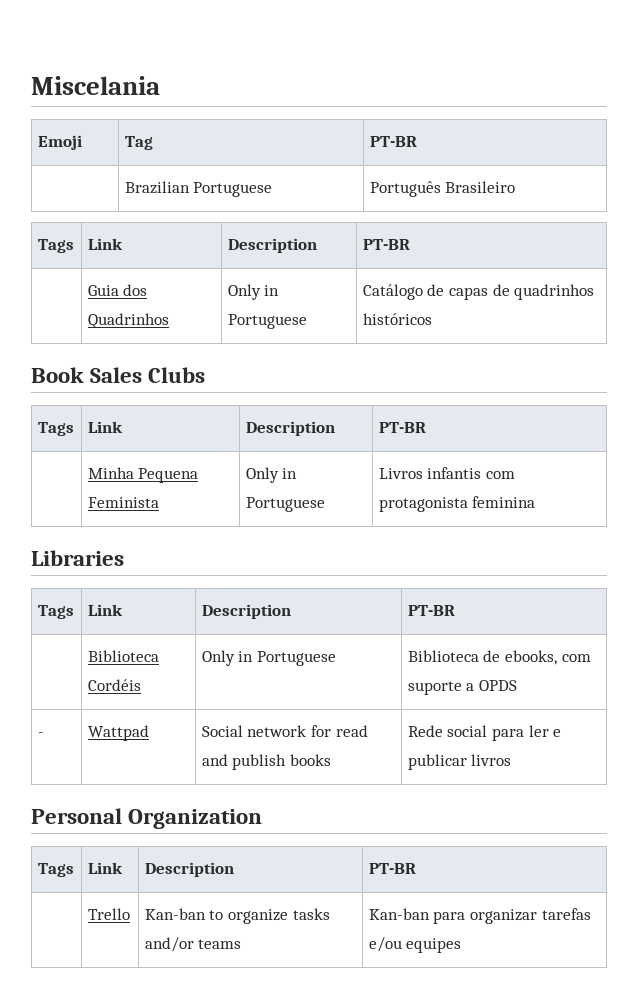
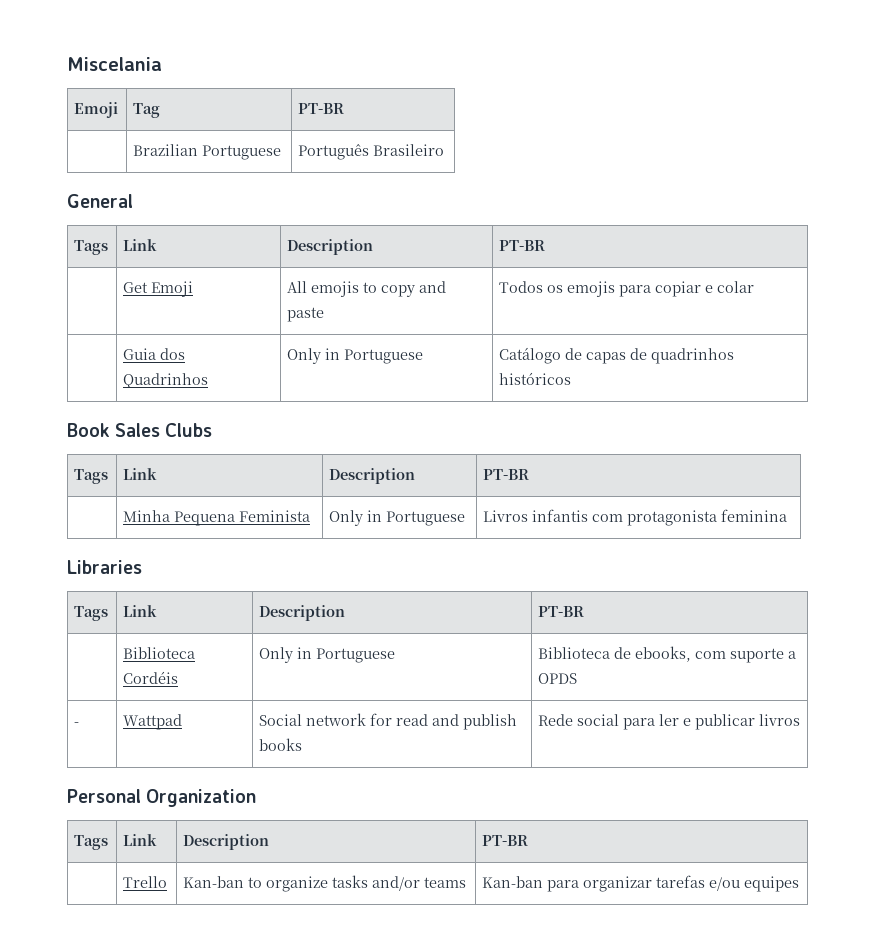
[37,239,74,253] [87,238,123,250] [227,238,317,253] [362,239,410,250] // Tags | Link | Description | PT-BR -> [67,194,133,208] [74,240,109,255] [123,239,158,251] [287,239,374,255] [499,240,546,251] [123,281,194,297] [287,281,447,297] [287,307,325,322] [499,281,755,297] // General // Tags | Link | Description | PT-BR // | Get Emoji | All emojis to copy and paste | Todos os emojis para copiar e colar

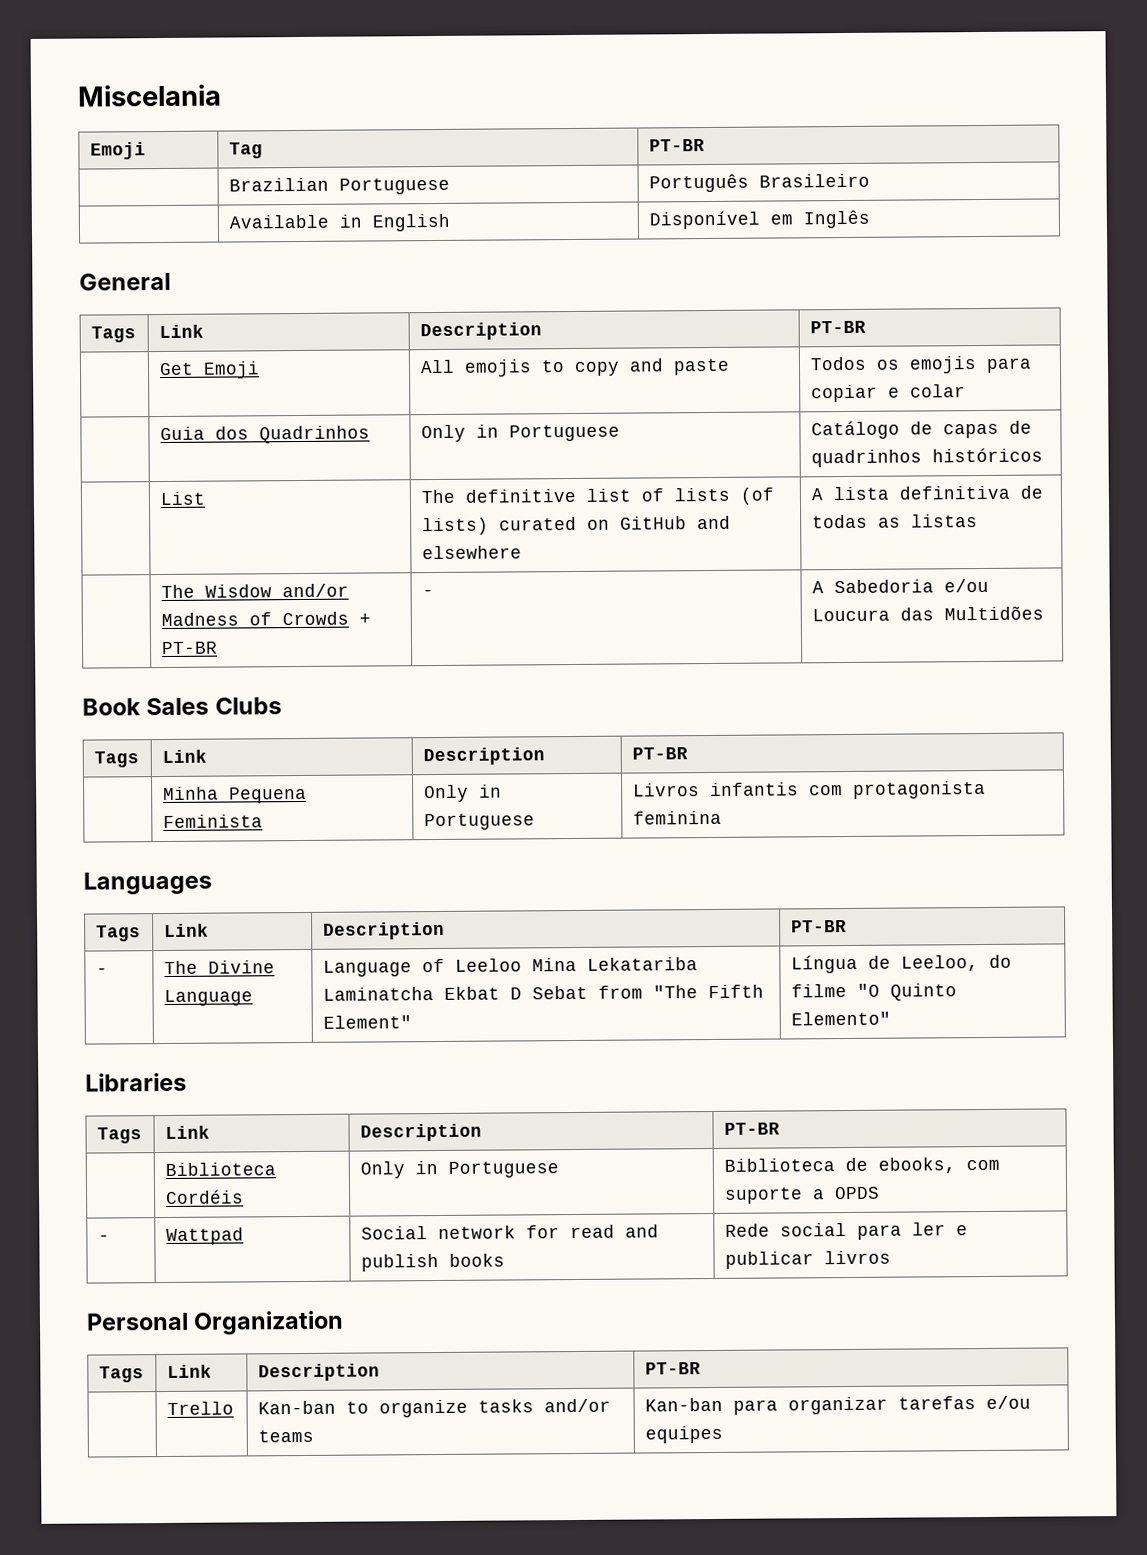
(445, 150) none -> [228,213,450,232] [648,209,870,230] // | Available in English | Disponível em Inglês
(572, 378) none -> [159,491,205,506] [420,487,775,505] [421,515,731,536] [421,545,522,560] [810,485,1043,501] [811,514,978,529] [160,583,349,599] [160,611,371,627] [160,641,218,655] [421,589,434,597] [811,578,989,594] [811,605,1044,622] // | List | The definitive list of lists (of lists) curated on GitHub and elsewhere | A lista definitiva de todas as listas // | The Wisdow and/or Madness of Crowds + PT-BR | - | A Sabedoria e/ou Loucura das Multidões
(788, 515) none -> [83,871,212,895] [95,925,141,942] [163,923,209,938] [322,921,445,940] [790,920,847,933] [95,967,108,975] [163,960,275,975] [163,989,253,1007] [322,957,698,977] [322,984,764,1001] [322,1015,412,1029] [790,954,1012,974] [790,983,957,1001] [790,1011,891,1026] // Languages // Tags | Link | Description | PT-BR // - | The Divine Language | Language of Leeloo Mina Lekatariba Laminatcha Ekbat D Sebat from "The Fifth Element" | Língua de Leeloo, do filme "O Quinto Elemento"

